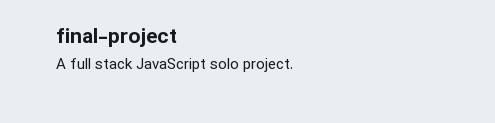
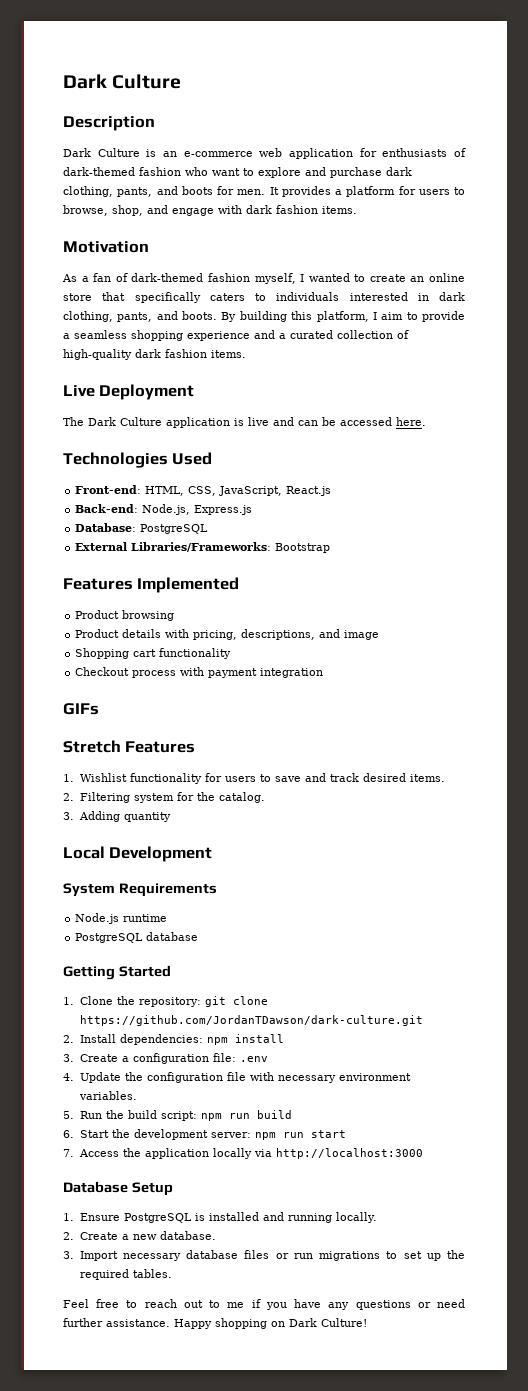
[56,28,177,47] [56,58,294,72] final-project // A full stack JavaScript solo project. -> [63,74,182,89] [63,116,155,131] [63,148,467,159] [63,167,412,178] [63,186,465,197] [63,205,357,216] [63,241,149,253] [62,273,465,284] [63,292,465,303] [63,311,466,322] [63,330,409,341] [63,349,246,360] [63,384,195,400] [63,417,426,428] [63,452,213,468] [75,485,332,496] [75,504,253,515] [75,523,209,534] [75,542,331,553] [63,577,240,593] [75,610,175,621] [75,629,380,640] [75,648,232,659] [75,667,324,678] [63,703,99,715] [63,740,196,753] [63,773,445,784] [63,792,265,803] [63,811,171,822] [63,846,213,862] [63,883,217,897] [75,913,168,924] [75,932,199,943] [63,965,171,980] [63,996,268,1007] [79,1015,423,1026] [63,1034,284,1045] [63,1053,268,1064] [63,1072,411,1083] [78,1091,137,1100] [63,1110,292,1121] [63,1129,346,1140] [63,1148,423,1159] [63,1181,173,1196] [63,1212,378,1223] [63,1231,216,1240] [63,1250,465,1261] [79,1269,172,1280] [63,1299,465,1310] [63,1318,367,1329] Dark Culture // Description // Dark Culture is an e-commerce web application for enthusiasts of dark-themed fashion who want to explore and purchase dark clothing, pants, and boots for men. It provides a platform for users to browse, shop, and engage with dark fashion items. // Motivation // As a fan of dark-themed fashion myself, I wanted to create an online store that specifically caters to individuals interested in dark clothing, pants, and boots. By building this platform, I aim to provide a seamless shopping experience and a curated collection of high-quality dark fashion items. // Live Deployment // The Dark Culture application is live and can be accessed here. // Technologies Used // Front-end: HTML, CSS, JavaScript, React.js // Back-end: Node.js, Express.js // Database: PostgreSQL // External Libraries/Frameworks: Bootstrap // Features Implemented // Product browsing // Product details with pricing, descriptions, and image // Shopping cart functionality // Checkout process with payment integration // GIFs // Stretch Features // 1. Wishlist functionality for users to save and track desired items. // 2. Filtering system for the catalog. // 3. Adding quantity // Local Development // System Requirements // Node.js runtime // PostgreSQL database // Getting Started // 1. Clone the repository: git clone https://github.com/JordanTDawson/dark-culture.git // 2. Install dependencies: npm install // 3. Create a configuration file: .env // 4. Update the configuration file with necessary environment variables. // 5. Run the build script: npm run build // 6. Start the development server: npm run start // 7. Access the application locally via http://localhost:3000 // Database Setup // 1. Ensure PostgreSQL is installed and running locally. // 2. Create a new database. // 3. Import necessary database files or run migrations to set up the required tables. // Feel free to reach out to me if you have any questions or need further assistance. Happy shopping on Dark Culture!

